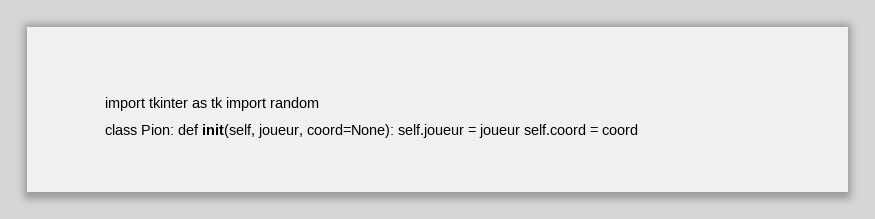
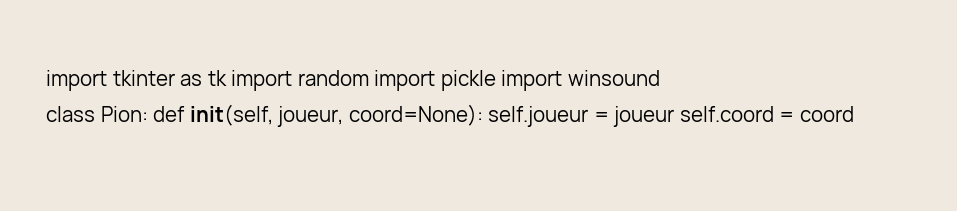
(319, 102) none -> [374,70,660,91] import pickle import winsound

